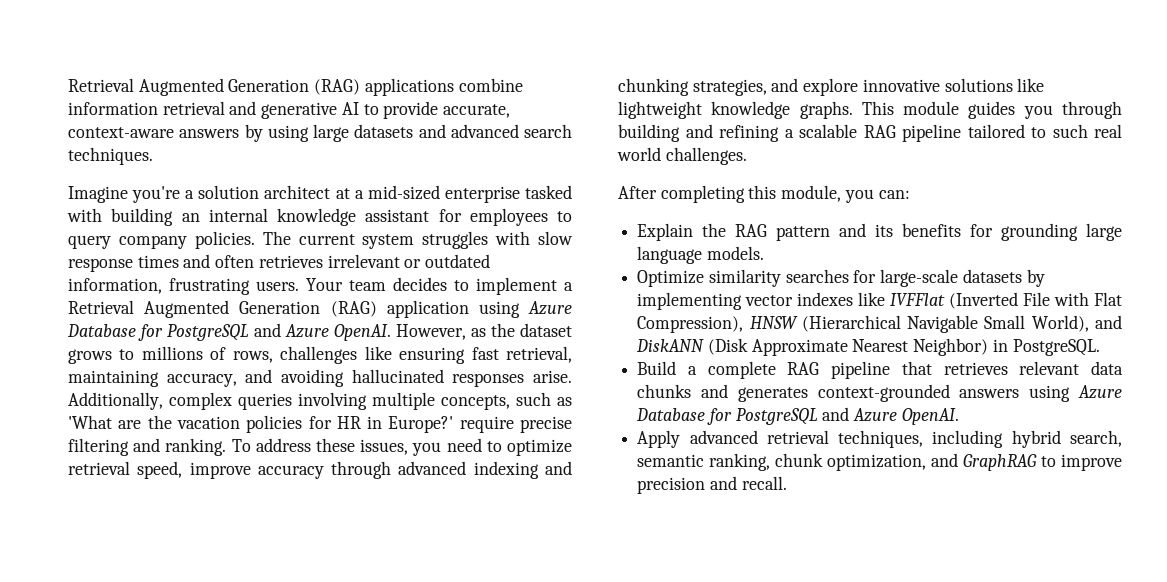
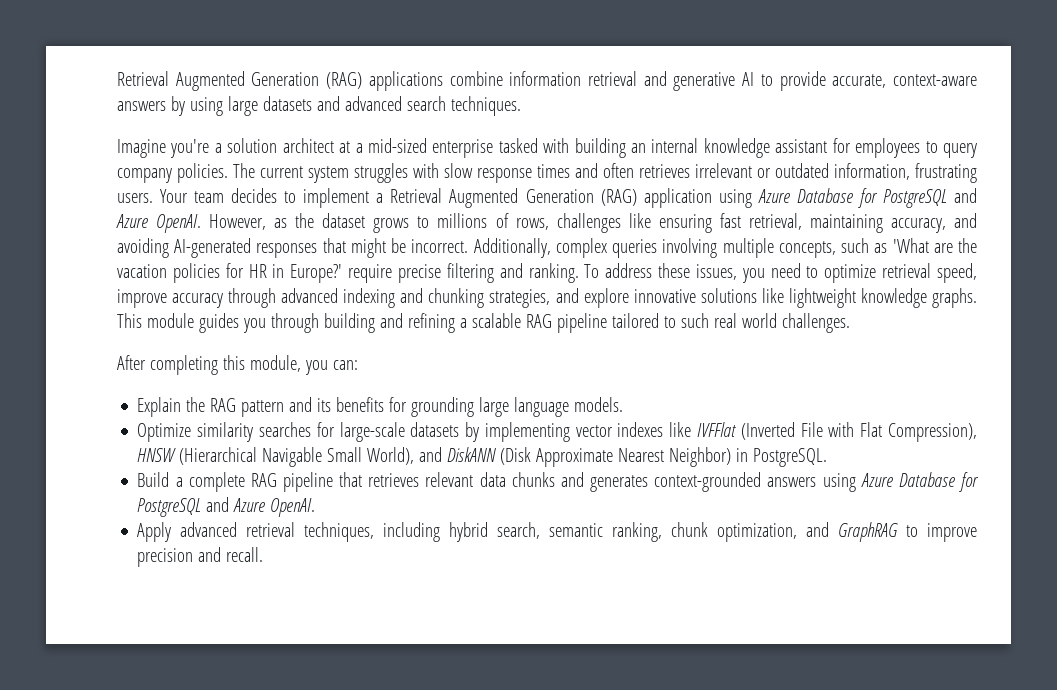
[351,369,573,387] hallucinated responses arise. -> [174,238,469,258] AI-generated responses that might be incorrect.

